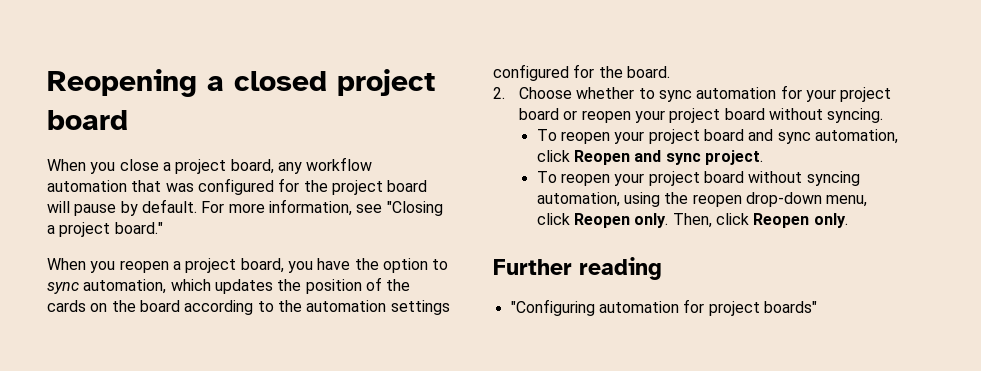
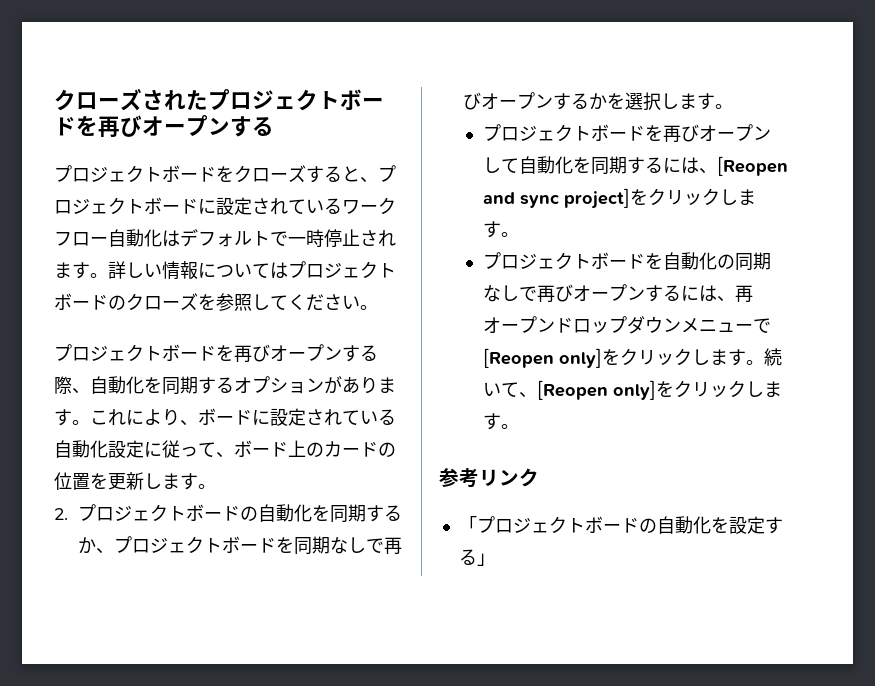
[47,69,435,97] [47,110,128,130] [47,157,373,174] [47,178,428,195] [47,199,443,216] [47,222,163,237] [47,258,449,273] [47,277,411,294] [47,300,450,315] [493,64,670,81] [493,85,892,102] [519,108,884,123] [536,129,898,144] [536,150,763,165] [536,171,860,186] [536,192,868,207] [536,213,848,228] [493,257,662,280] [510,299,817,316] Reopening a closed project board // When you close a project board, any workflow automation that was configured for the project board will pause by default. For more information, see "Closing a project board." // When you reopen a project board, you have the option to sync automation, which updates the position of the cards on the board according to the automation settings configured for the board. // 2. Choose whether to sync automation for your project board or reopen your project board without syncing. // To reopen your project board and sync automation, click Reopen and sync project. // To reopen your project board without syncing automation, using the reopen drop-down menu, click Reopen only. Then, click Reopen only. // Further reading // "Configuring automation for project boards" -> [54,88,384,111] [54,115,274,137] [54,165,396,183] [54,197,396,215] [54,229,396,247] [54,261,396,280] [54,293,378,311] [54,344,378,363] [54,376,396,395] [54,408,396,426] [54,440,396,458] [54,472,216,490] [54,504,402,523] [77,536,402,555] [462,92,733,111] [482,124,771,143] [482,156,788,176] [482,188,756,209] [482,221,519,238] [482,252,771,271] [482,284,753,303] [482,316,771,334] [482,348,782,368] [482,380,782,400] [482,413,519,430] [439,468,539,488] [458,516,783,534] [458,549,495,566] クローズされたプロジェクトボードを再びオープンする // プロジェクトボードをクローズすると、プロジェクトボードに設定されているワークフロー自動化はデフォルトで一時停止されます。詳しい情報についてはプロジェクトボードのクローズを参照してください。 // プロジェクトボードを再びオープンする際、自動化を同期するオプションがあります。これにより、ボードに設定されている自動化設定に従って、ボード上のカードの位置を更新します。 // 2.プロジェクトボードの自動化を同期するか、プロジェクトボードを同期なしで再びオープンするかを選択します。 // プロジェクトボードを再びオープンして自動化を同期するには、[Reopen and sync project]をクリックします。 // プロジェクトボードを自動化の同期なしで再びオープンするには、再オープンドロップダウンメニューで[Reopen only]をクリックします。続いて、[Reopen only]をクリックします。 // 参考リンク // 「プロジェクトボードの自動化を設定する」

